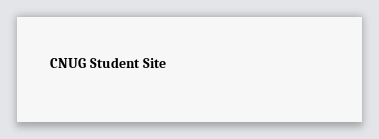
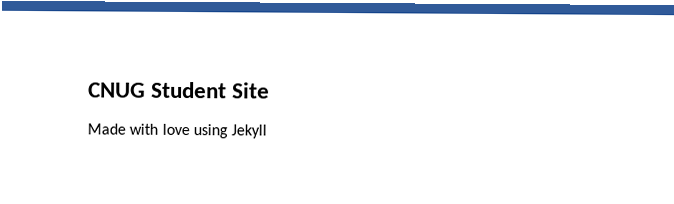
(166, 63) none -> [87,123,268,139] // Made with love using Jekyll

